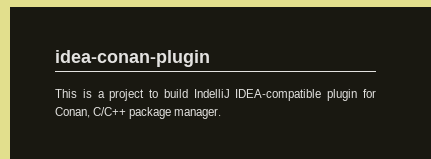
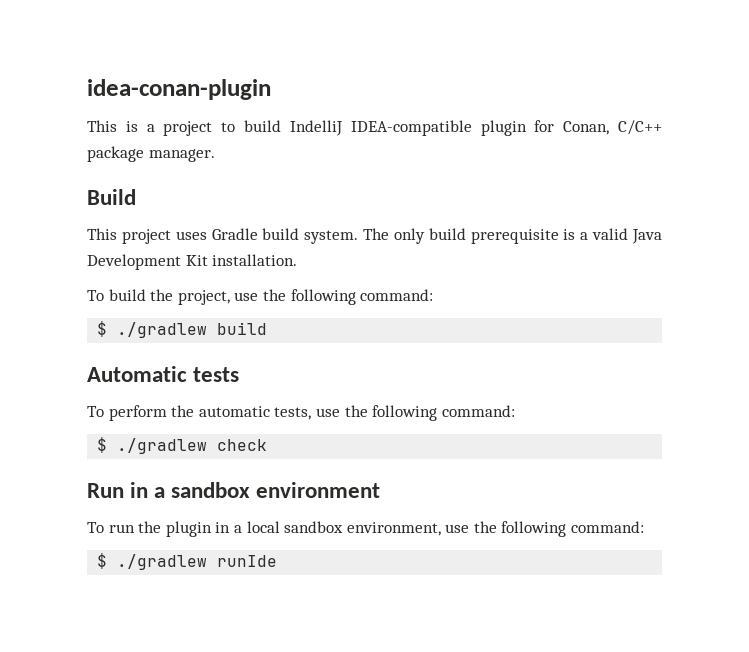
(222, 113) none -> [87,189,136,205] [87,228,662,244] [87,254,298,270] [87,289,434,305] [97,321,268,338] [87,366,240,382] [87,405,515,421] [97,437,268,454] [87,482,381,498] [87,521,645,537] [97,553,278,570] // Build // This project uses Gradle build system. The only build prerequisite is a valid Java Development Kit installation. // To build the project, use the following command: // $ ./gradlew build // Automatic tests // To perform the automatic tests, use the following command: // $ ./gradlew check // Run in a sandbox environment // To run the plugin in a local sandbox environment, use the following command: // $ ./gradlew runIde

